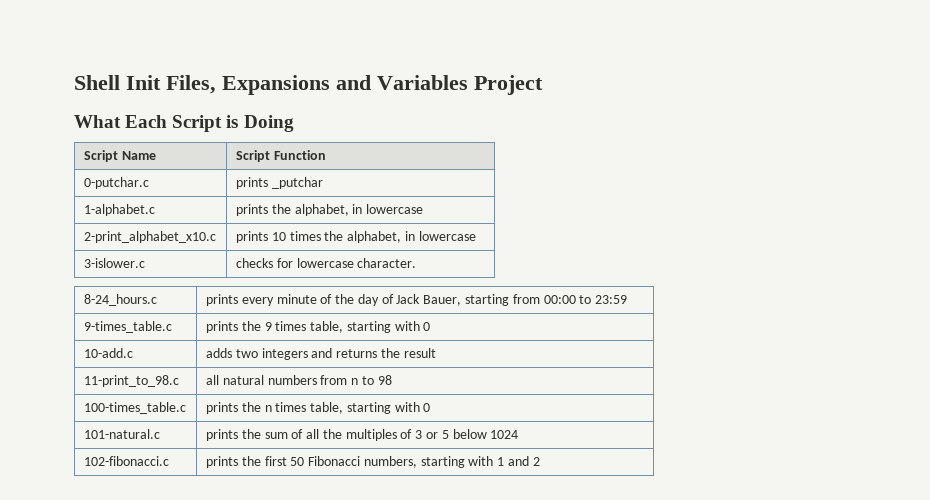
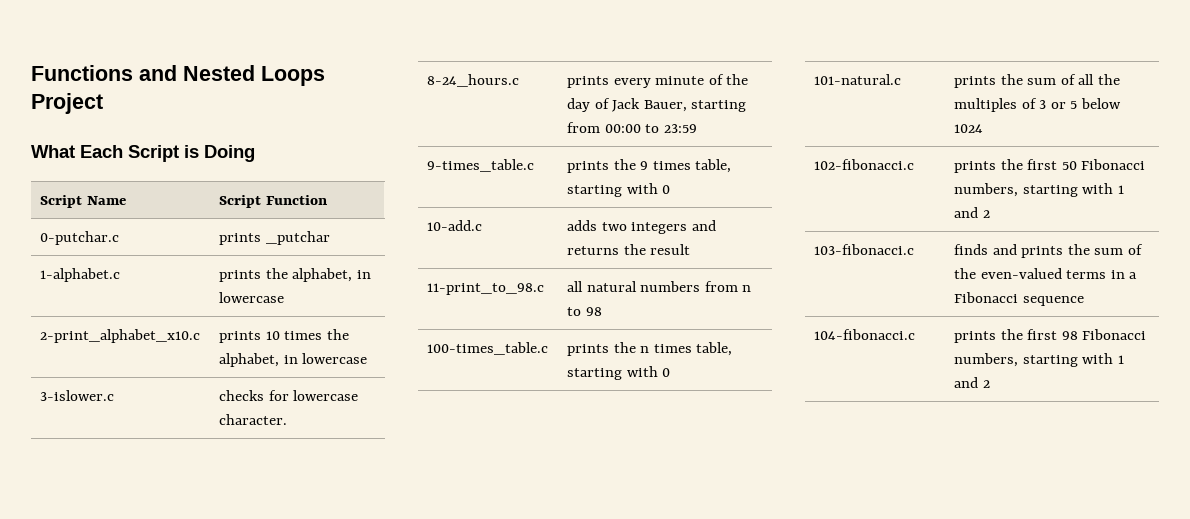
[74,75,468,95] Shell Init Files, Expansions and Variables -> [31,65,325,86] Functions and Nested Loops
(540, 461) none -> [814,244,915,255] [954,244,1143,258] [954,268,1138,279] [954,292,1084,306] [814,329,916,340] [954,329,1147,343] [954,353,1124,367] [954,377,990,388] // 103-fibonacci.c | finds and prints the sum of the even-valued terms in a Fibonacci sequence // 104-fibonacci.c | prints the first 98 Fibonacci numbers, starting with 1 and 2

